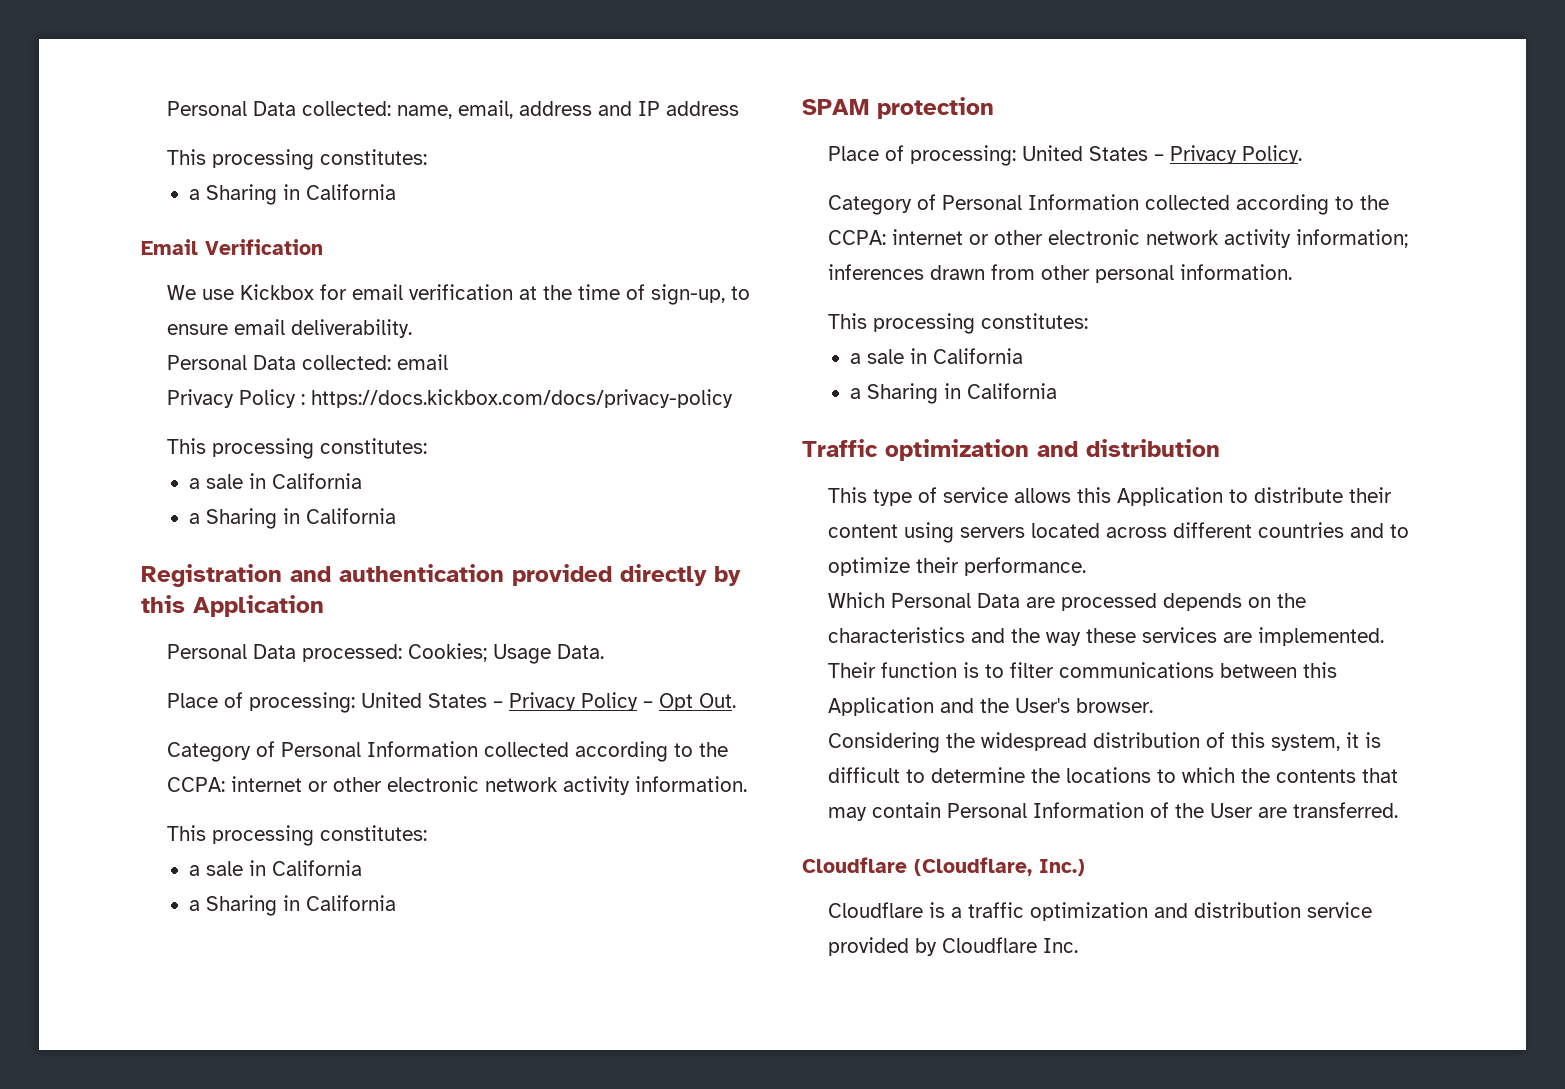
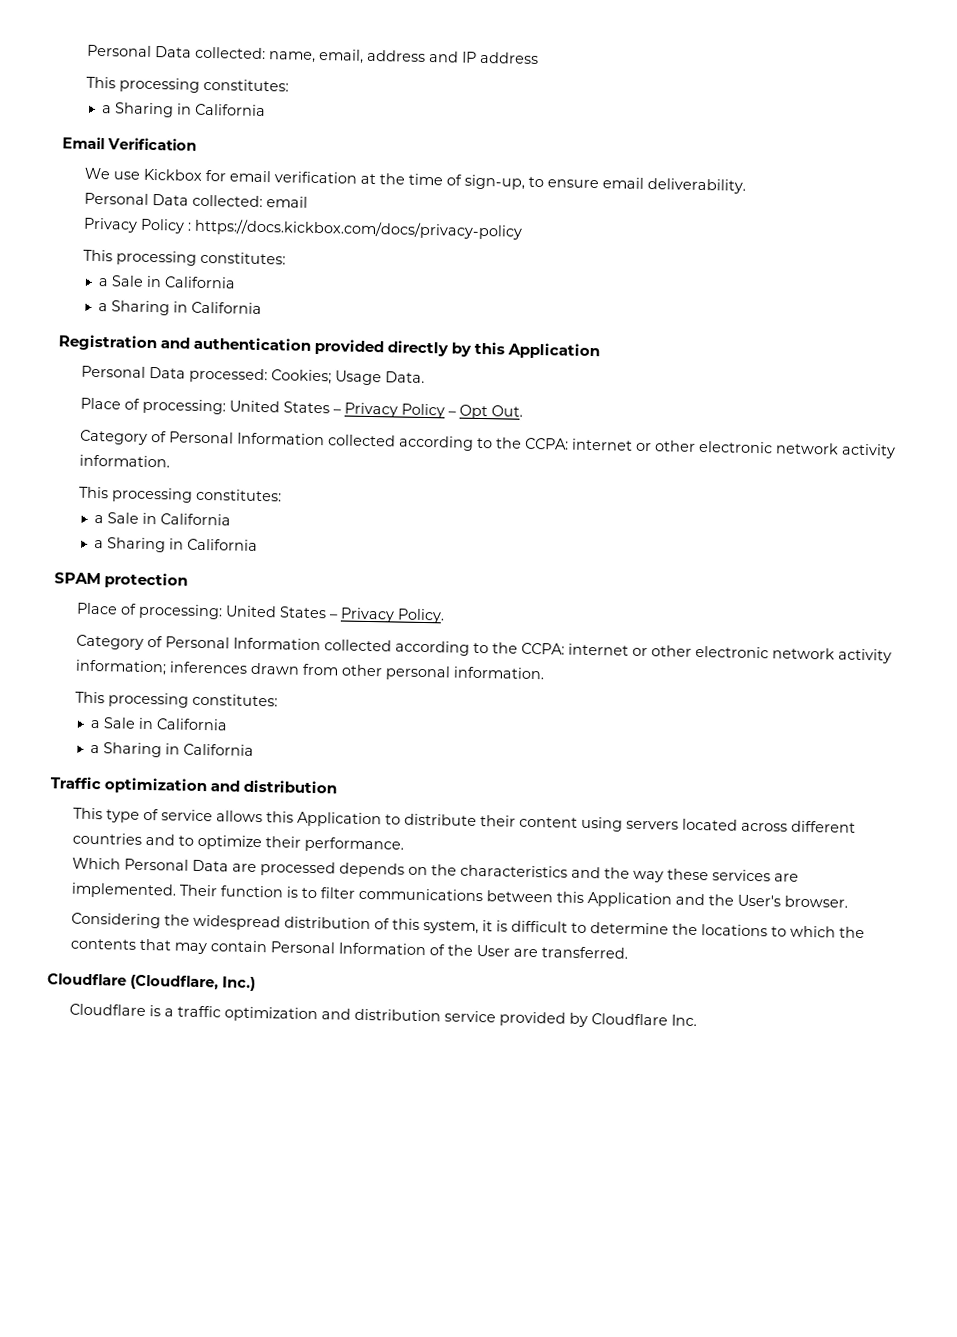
[206,474,244,489] sale -> [111,275,145,287] Sale
[206,861,244,876] sale -> [107,512,140,524] Sale
[867,349,905,364] sale -> [103,717,137,729] Sale

